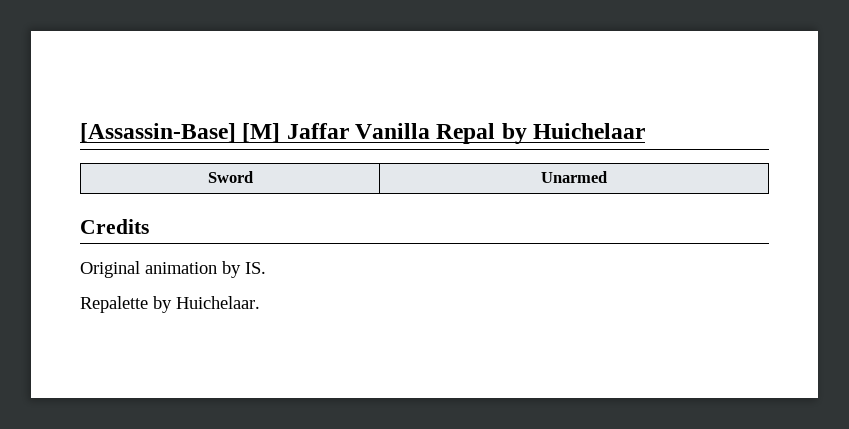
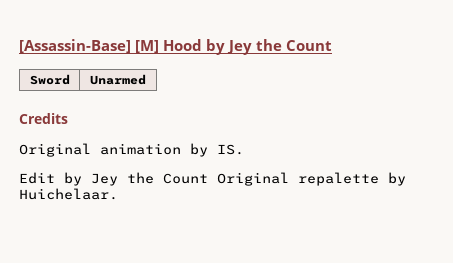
[286,123,646,144] Jaffar Vanilla Repal by Huichelaar -> [163,39,333,55] Hood by Jey the Count
[80,296,148,313] Repalette -> [19,172,379,186] Edit by Jey the Count Original repalette

